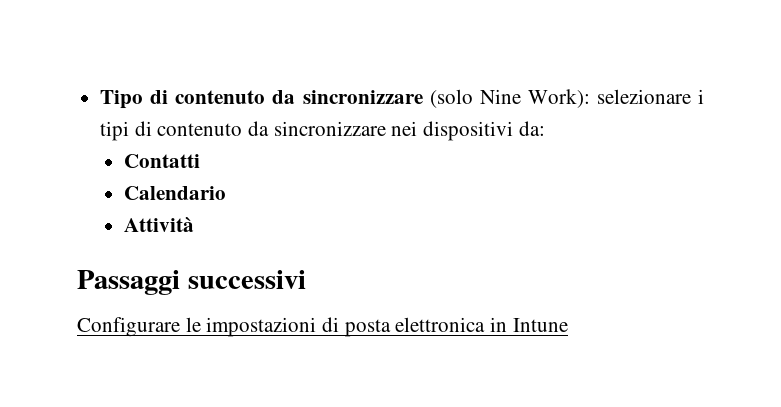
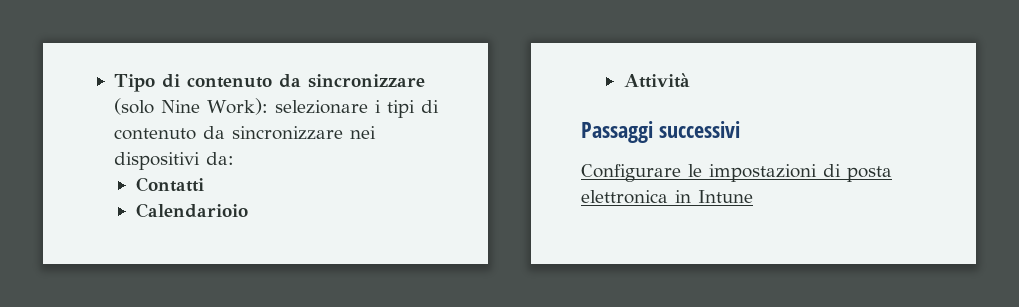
[124,186,227,200] Calendario -> [135,203,248,218] Calendarioio

